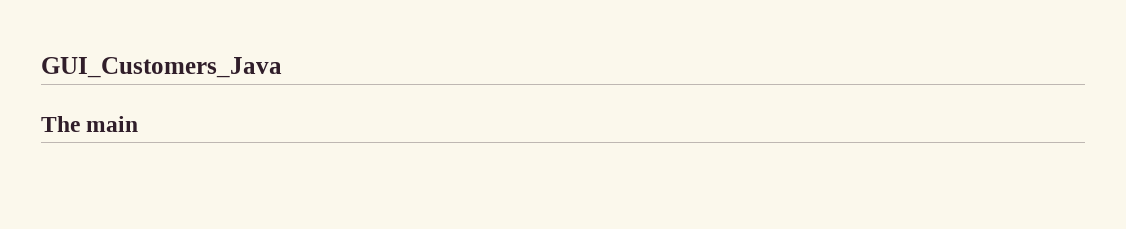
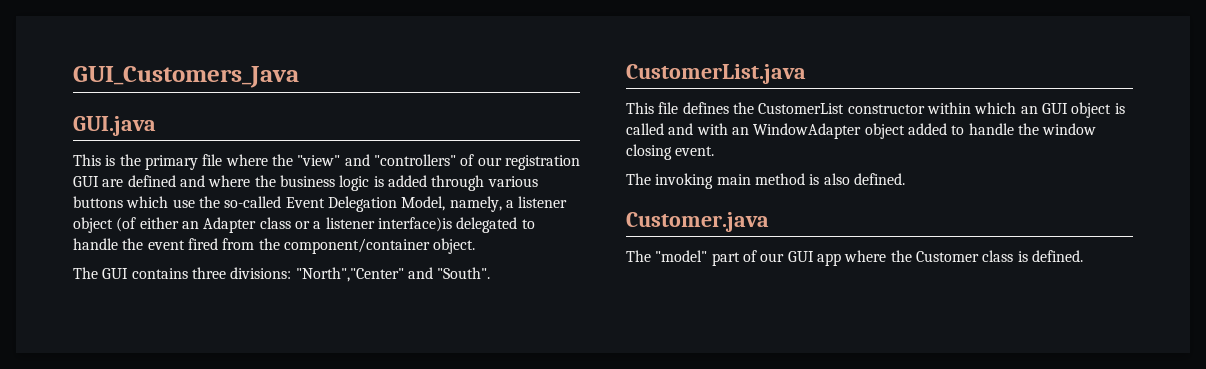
[41,116,139,132] The main -> [73,116,156,136] [73,154,580,170] [73,175,538,191] [73,196,568,212] [73,217,535,233] [73,238,476,254] [73,267,491,282] [626,64,806,84] [626,102,1125,118] [626,123,1097,139] [626,144,715,160] [626,173,905,189] [626,212,769,232] [626,250,1083,266] GUI.java // This is the primary file where the "view" and "controllers" of our registration GUI are defined and where the business logic is added through various buttons which use the so-called Event Delegation Model, namely, a listener object (of either an Adapter class or a listener interface)is delegated to handle the event fired from the component/container object. // The GUI contains three divisions: "North","Center" and "South". // CustomerList.java // This file defines the CustomerList constructor within which an GUI object is called and with an WindowAdapter object added to handle the window closing event. // The invoking main method is also defined. // Customer.java // The "model" part of our GUI app where the Customer class is defined.

